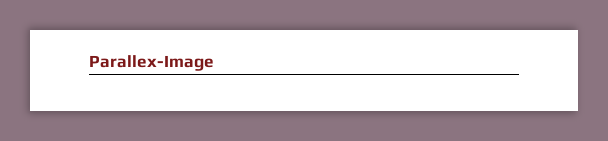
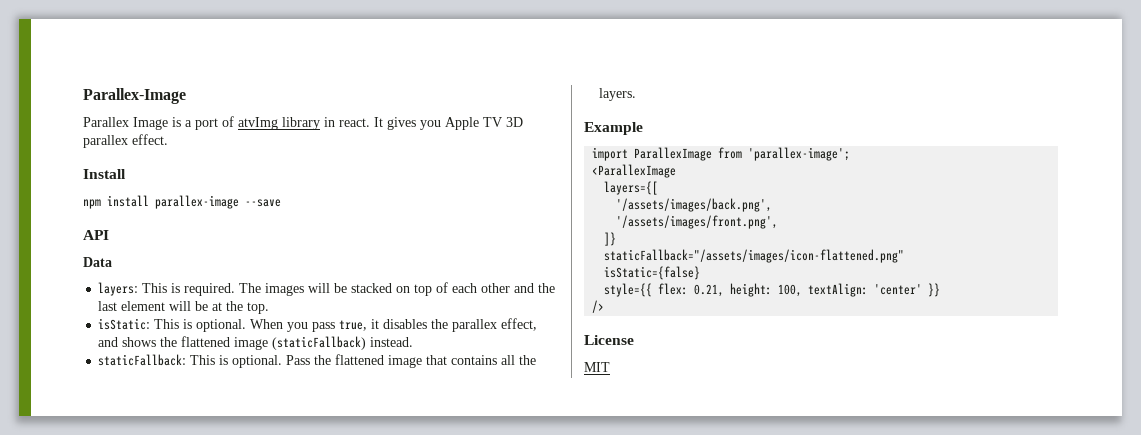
(214, 63) none -> [83,116,523,130] [83,134,168,148] [83,169,126,179] [83,195,281,209] [83,230,109,240] [83,257,112,267] [98,282,556,296] [98,301,270,314] [98,318,538,332] [98,336,414,350] [98,354,537,368] [599,88,637,101] [584,122,643,135] [592,147,851,161] [592,164,677,178] [604,181,659,195] [616,198,773,212] [616,215,779,229] [604,232,617,246] [604,249,905,263] [604,266,701,280] [604,283,941,297] [592,300,605,313] [584,335,634,345] [584,362,610,372] // Parallex Image is a port of atvImg library in react. It gives you Apple TV 3D parallex effect. // Install // npm install parallex-image --save // API // Data // layers: This is required. The images will be stacked on top of each other and the last element will be at the top. // isStatic: This is optional. When you pass true, it disables the parallex effect, and shows the flattened image (staticFallback) instead. // staticFallback: This is optional. Pass the flattened image that contains all the layers. // Example // import ParallexImage from 'parallex-image'; // <ParallexImage // layers={[ // '/assets/images/back.png', // '/assets/images/front.png', // ]} // staticFallback="/assets/images/icon-flattened.png" // isStatic={false} // style={{ flex: 0.21, height: 100, textAlign: 'center' }} // /> // License // MIT

